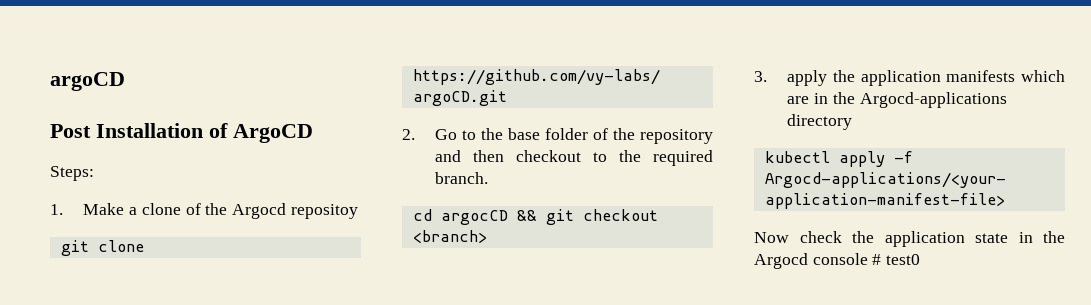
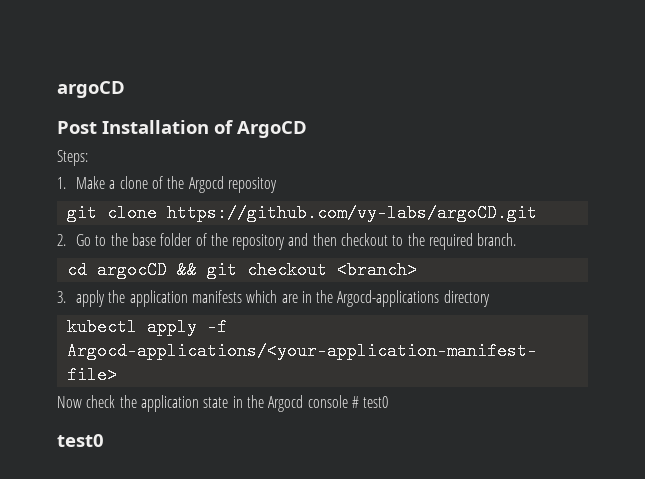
(921, 259) none -> [57,434,104,447] // test0

